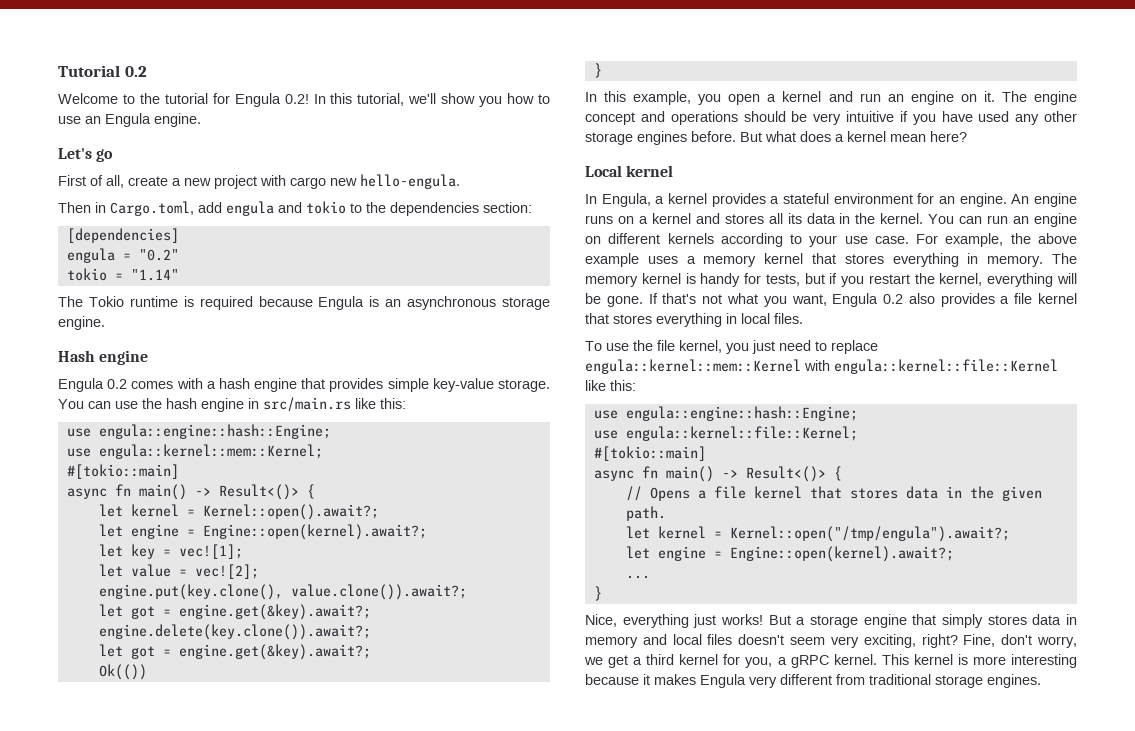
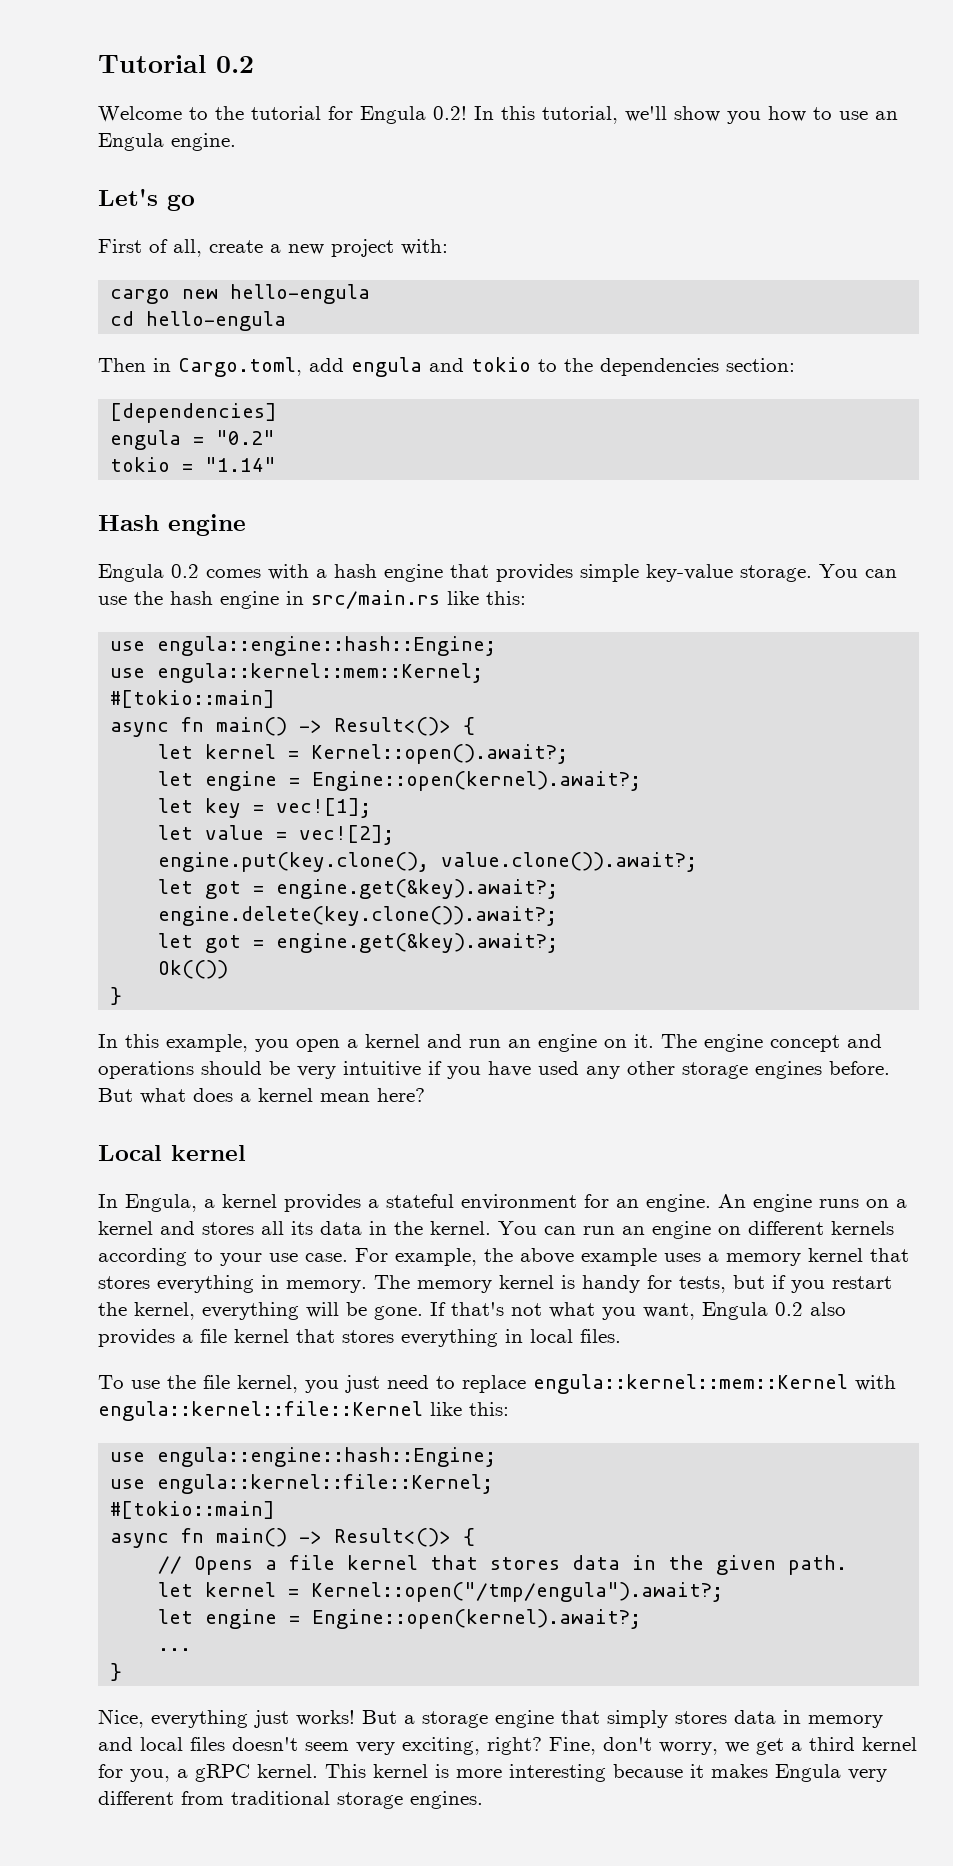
[260,175,286,186] with -> [401,239,448,255] with: //
[360,174,460,189] hello-engula. -> [230,284,371,304] [110,311,287,331] hello-engula // cd hello-engula
[58,296,550,310] [58,316,105,330] // The Tokio runtime is required because Engula is an asynchronous storage engine. -> (277, 464) none

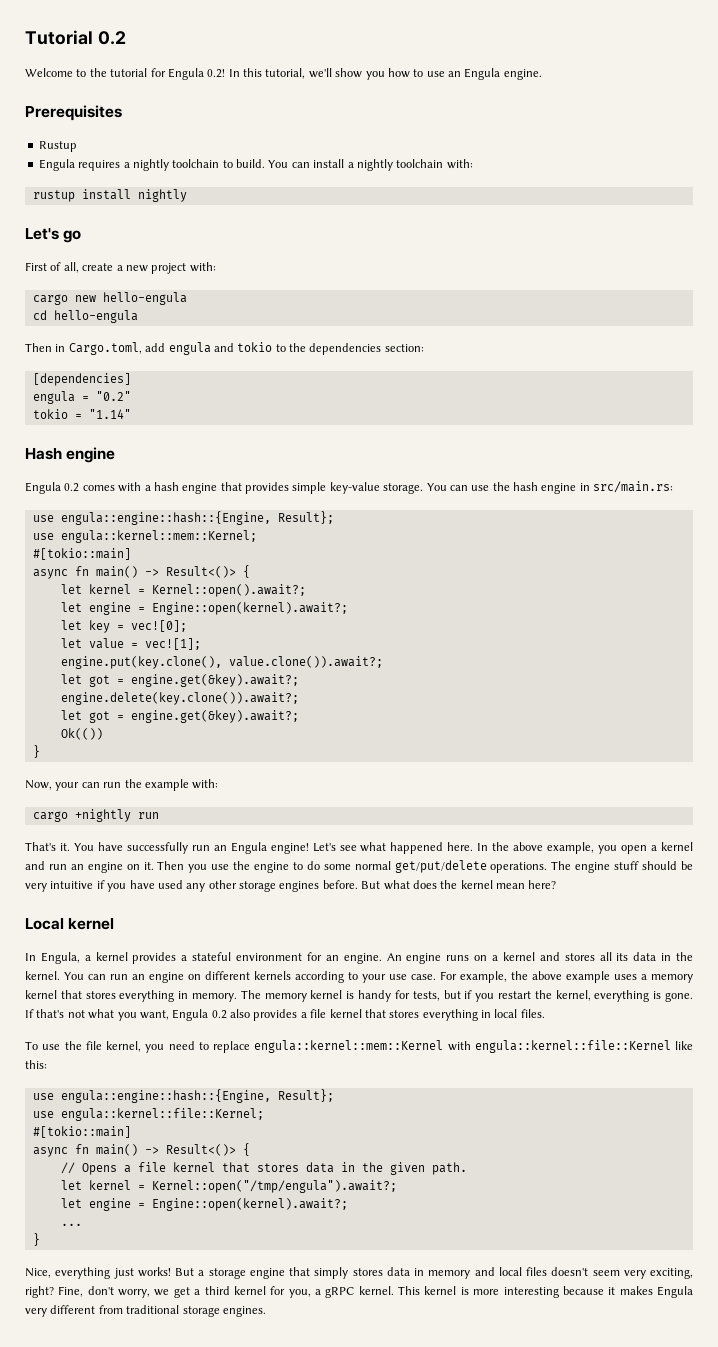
(236, 142) none -> [25,105,122,121] [38,141,77,152] [38,159,473,171] [32,189,187,202] // Prerequisites // Rustup // Engula requires a nightly toolchain to build. You can install a nightly toolchain with: // rustup install nightly
[311,590,526,609] [110,636,497,656] src/main.rs like this: // use engula::engine::hash::Engine; -> [593,481,674,493] [32,511,334,525] src/main.rs: // use engula::engine::hash::{Engine, Result};
[276,798,372,818] vec![1]; -> [130,620,187,632] vec![0];
[299,825,395,845] vec![2]; -> [144,638,201,650] vec![1];
[98,1034,159,1048] In this -> [25,779,219,791] [32,809,159,822] [25,842,544,854] Now, your can run the example with: // cargo +nightly run // That's it. You have successfully run an Engula engine! Let's see what happened here. In the above
[661,1034,882,1052] [98,1061,194,1079] The engine concept and operations -> [157,860,640,873] Then you use the engine to do some normal get/put/delete operations. The engine stuff
[240,1093,251,1102] a -> [440,880,458,889] the
[306,1302,367,1318] will be -> [653,991,662,999] is
[345,1375,380,1393] just -> (165, 1048) none
[157,1447,497,1467] engula::engine::hash::Engine; -> [60,1089,334,1103] engula::engine::hash::{Engine, Result};

